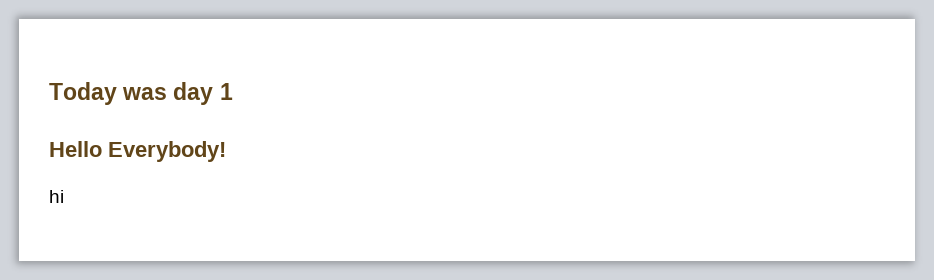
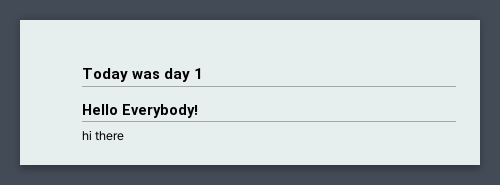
(64, 196) none -> [95,131,125,141] there

